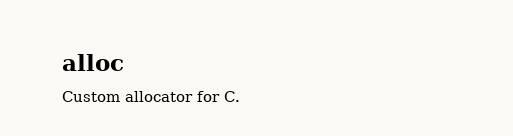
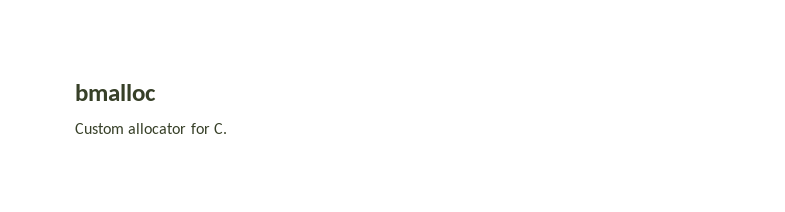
[62,54,124,71] alloc -> [75,84,156,101] bmalloc

